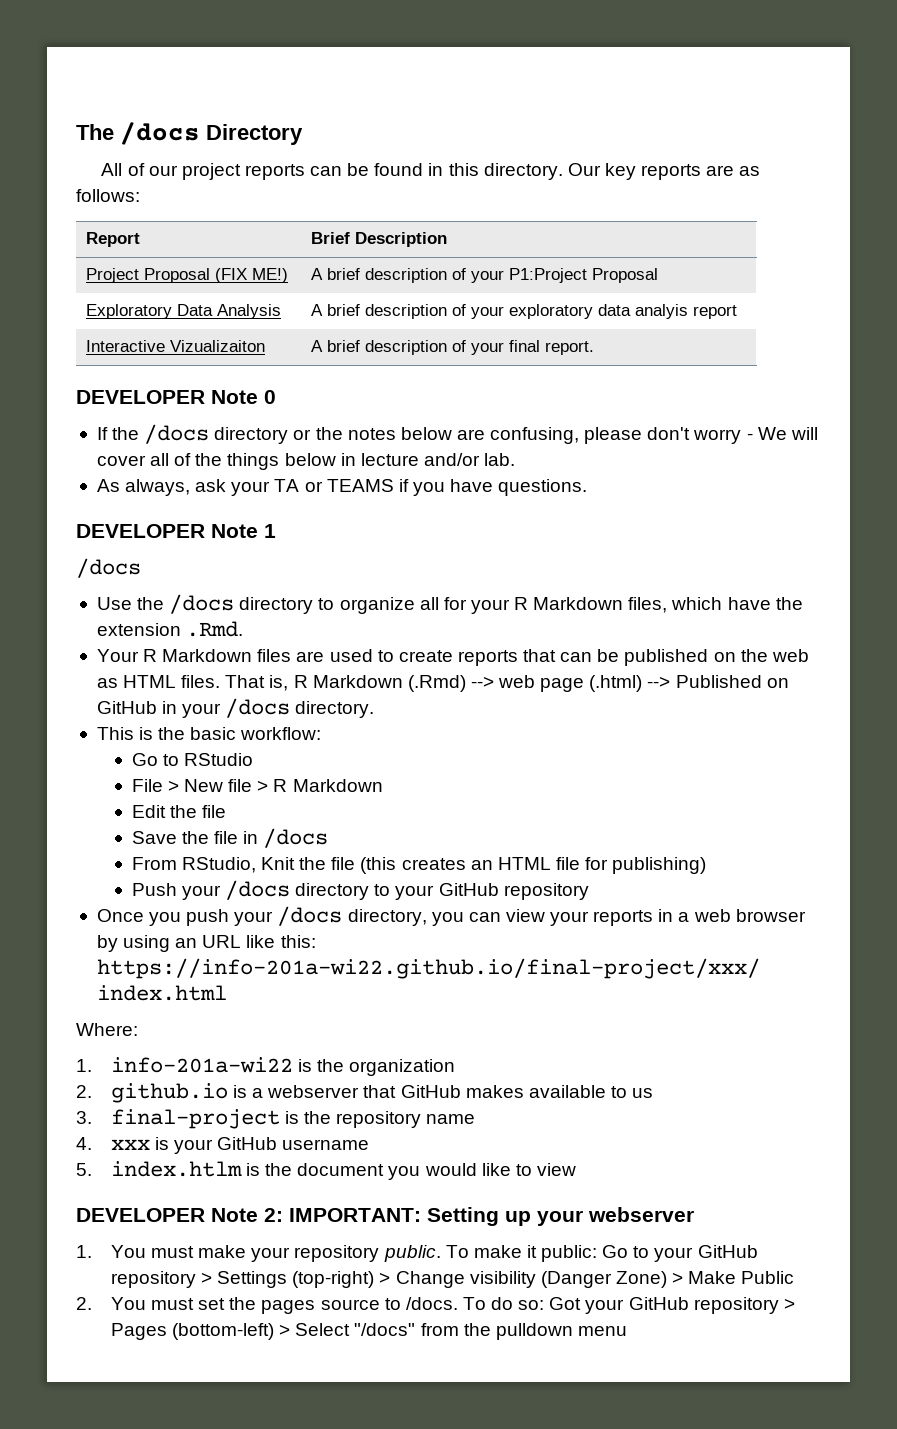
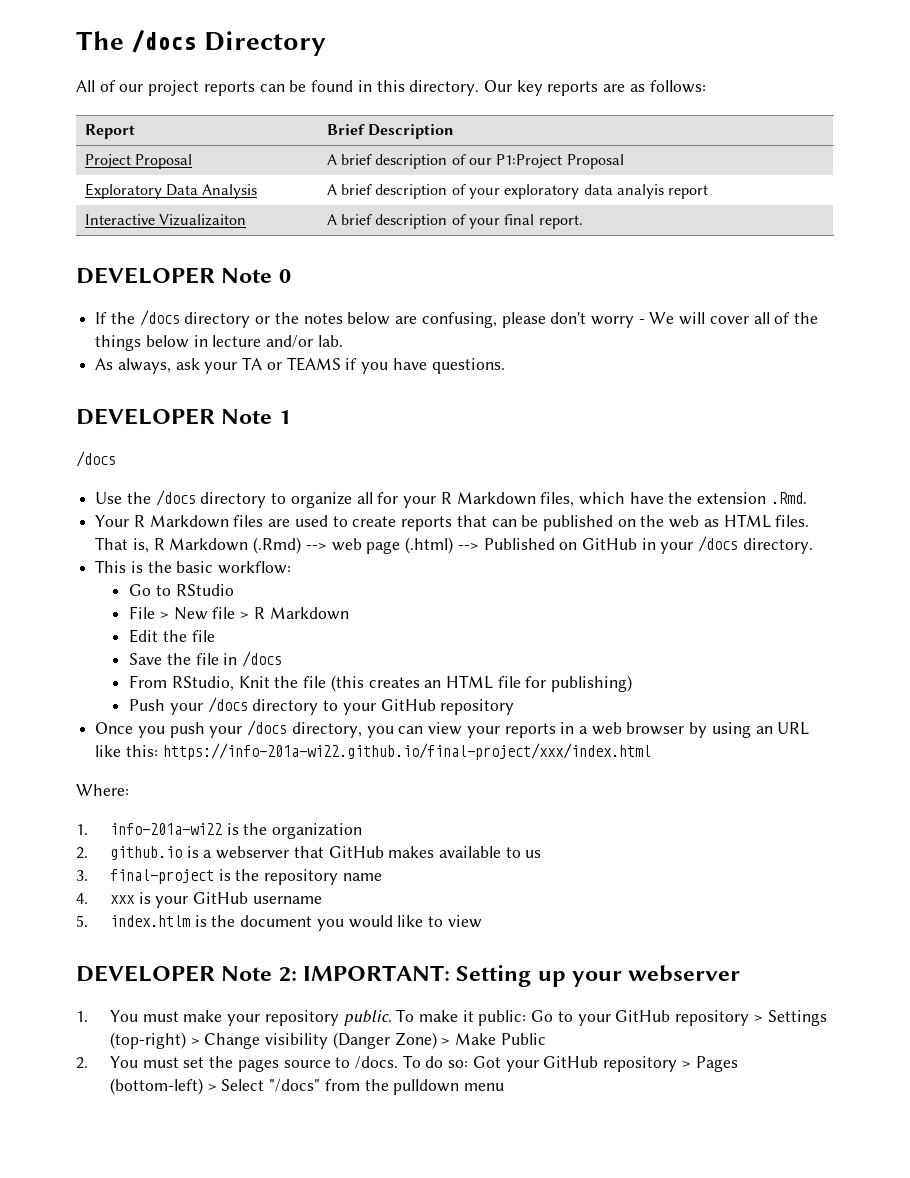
[214,268,288,283] [310,268,504,283] (FIX ME!) | A brief description of your -> [326,154,492,169] | A brief description of our

